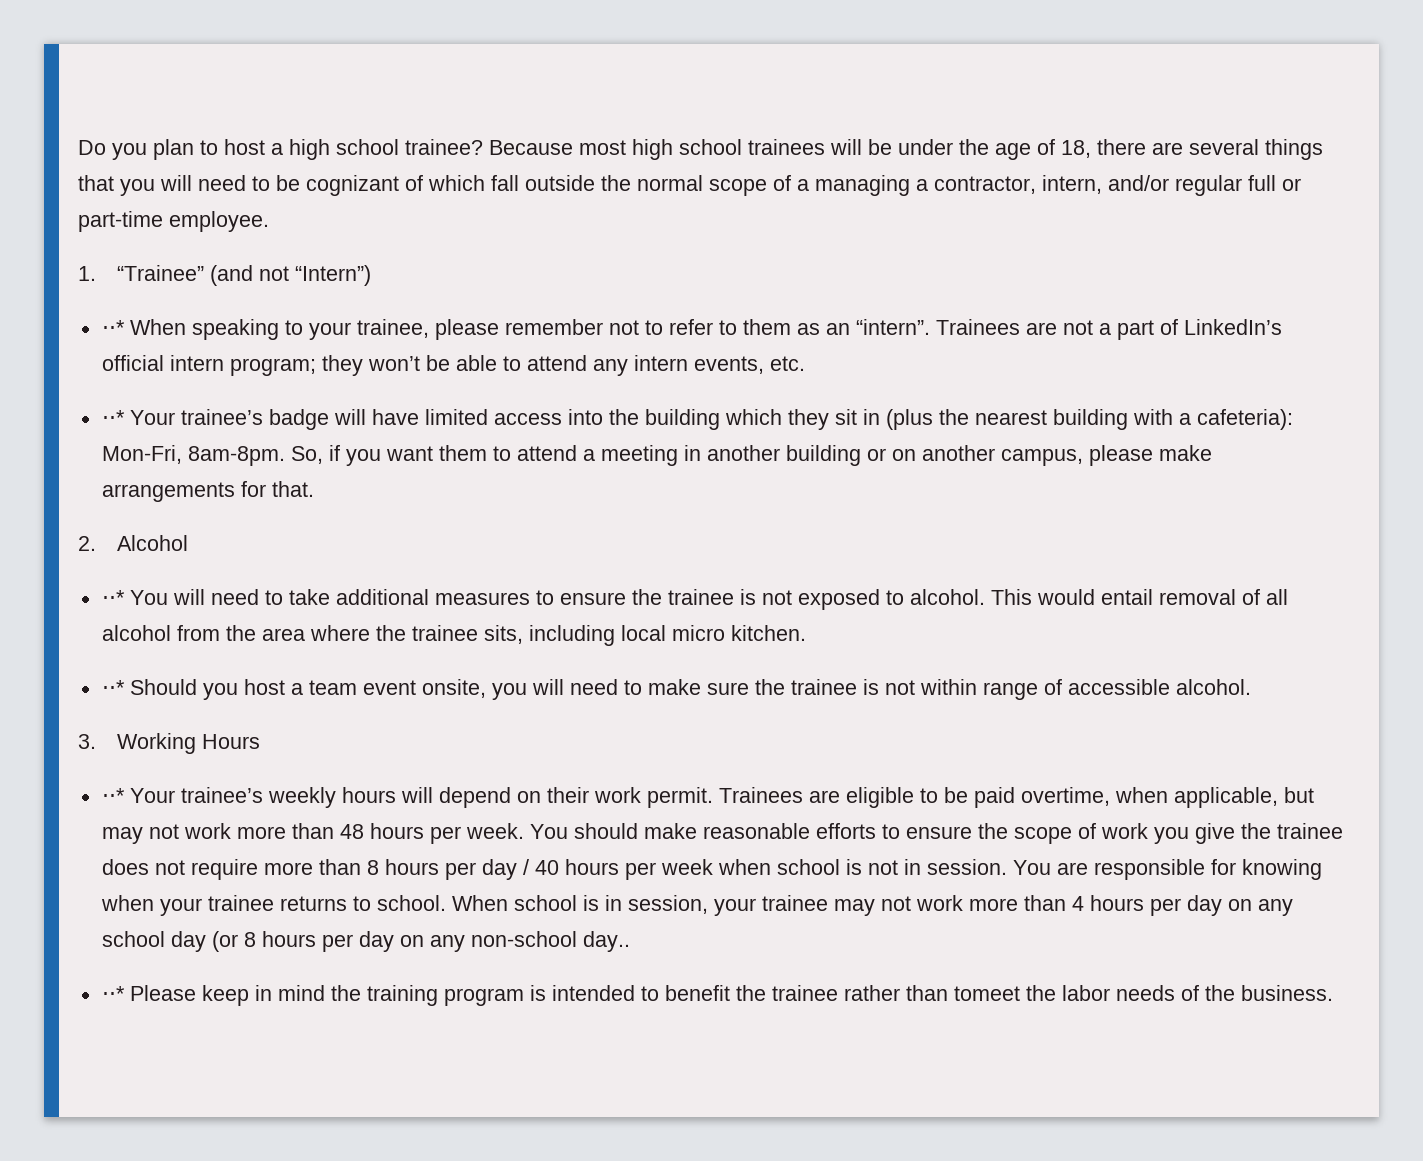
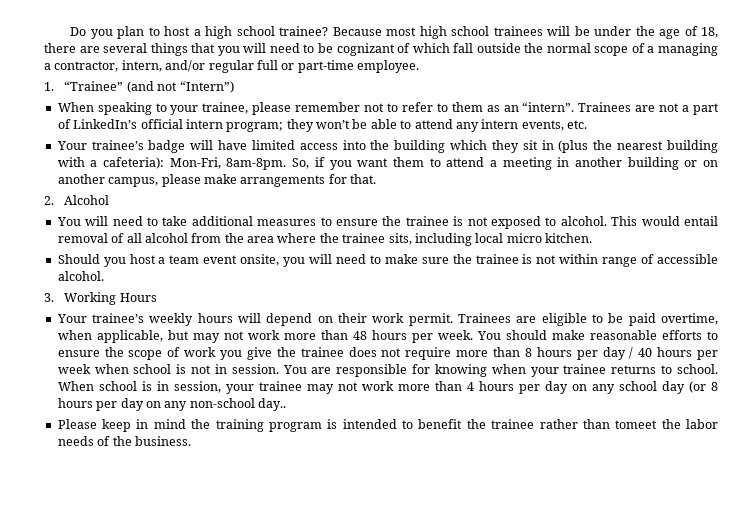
[101,320,125,335] ⋅⋅* -> (234, 87) none
[101,410,125,425] ⋅⋅* -> (587, 124) none
[101,590,125,605] ⋅⋅* -> (110, 200) none
[101,680,125,695] ⋅⋅* -> (592, 238) none
[101,788,125,803] ⋅⋅* -> (157, 297) none
[101,986,125,1001] ⋅⋅* -> (286, 404) none

